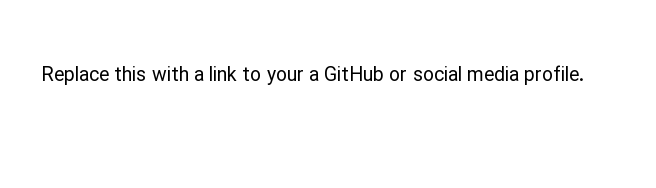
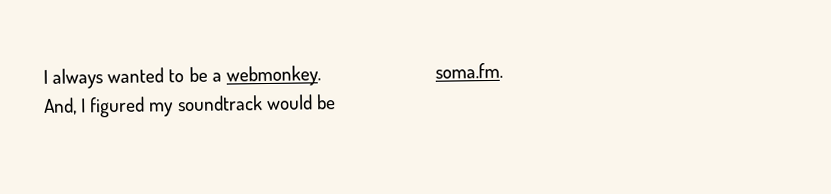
[41,65,585,85] Replace this with a link to your a GitHub or social media profile. -> [43,65,321,89] [43,94,336,118] [435,62,503,79] I always wanted to be a webmonkey. // And, I figured my soundtrack would be soma.fm.

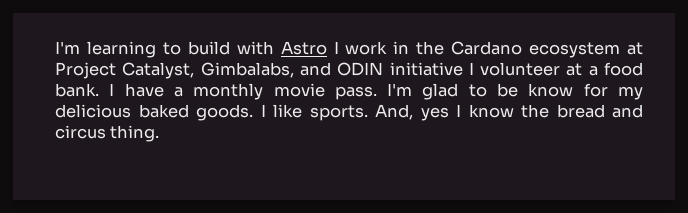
[43,65,321,89] [43,94,336,118] [435,62,503,79] I always wanted to be a webmonkey. // And, I figured my soundtrack would be soma.fm. -> [55,41,643,58] [55,62,643,79] [55,83,643,100] [55,104,643,121] [55,125,160,142] I'm learning to build with Astro I work in the Cardano ecosystem at Project Catalyst, Gimbalabs, and ODIN initiative I volunteer at a food bank. I have a monthly movie pass. I'm glad to be know for my delicious baked goods. I like sports. And, yes I know the bread and circus thing.

